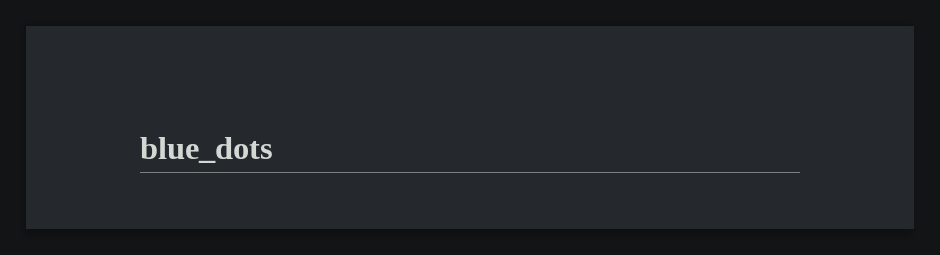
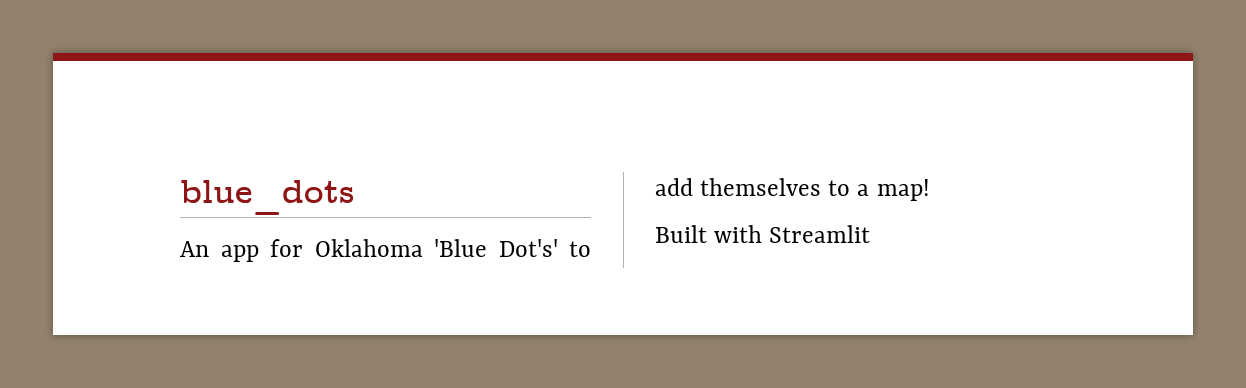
(273, 150) none -> [180,239,591,262] [655,178,930,201] [655,225,871,243] // An app for Oklahoma 'Blue Dot's' to add themselves to a map! // Built with Streamlit

